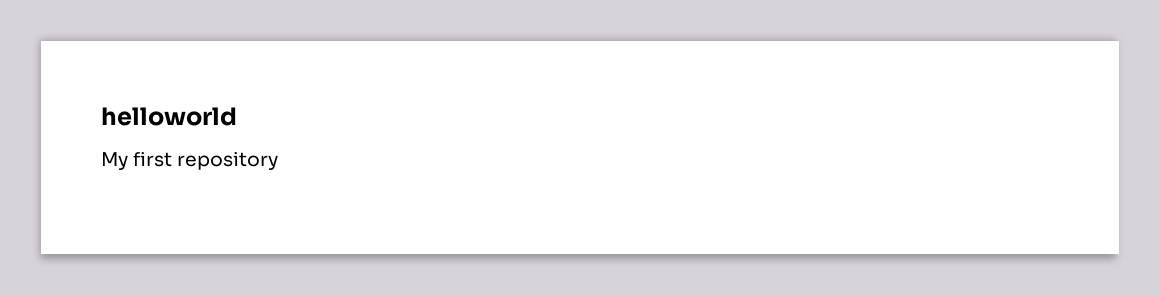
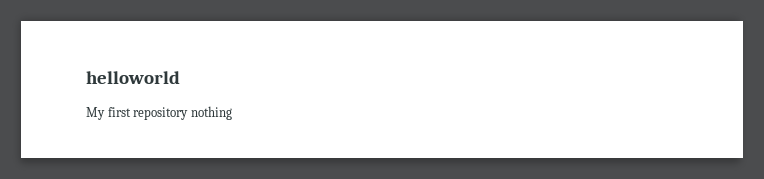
(279, 160) none -> [190,106,232,120] nothing

